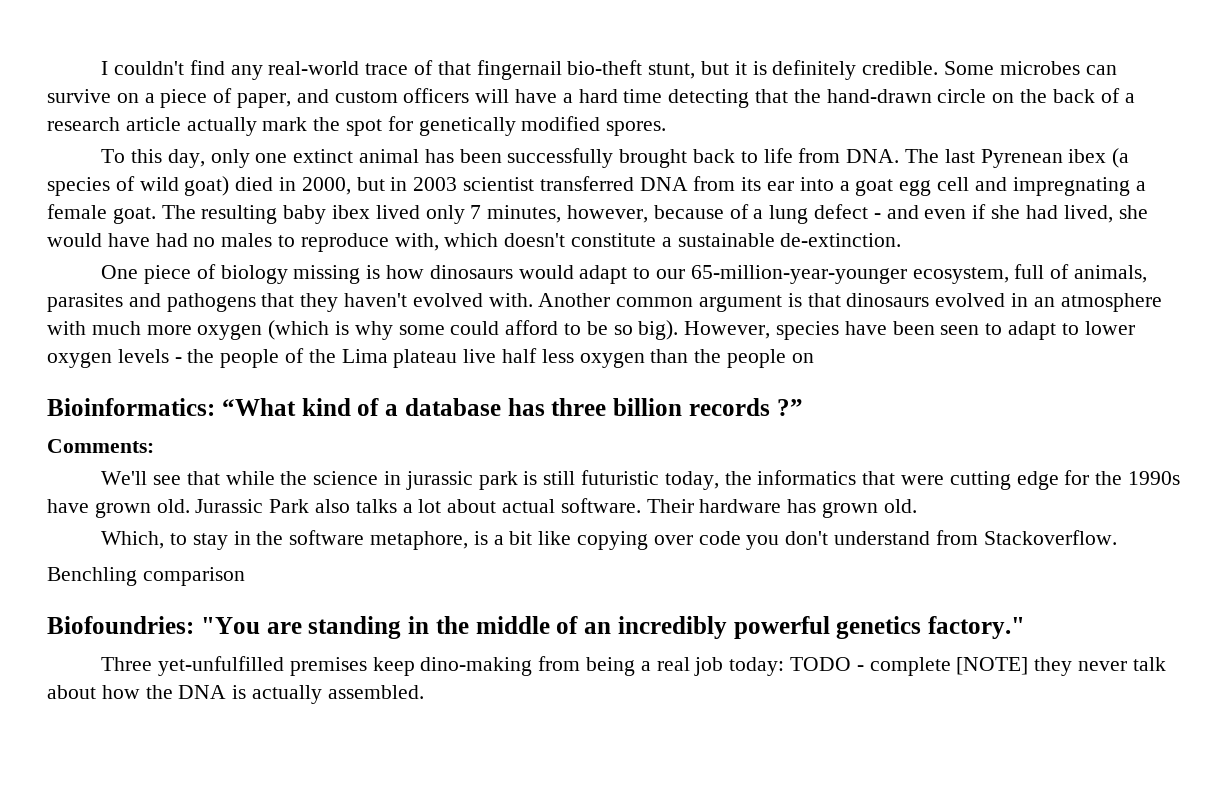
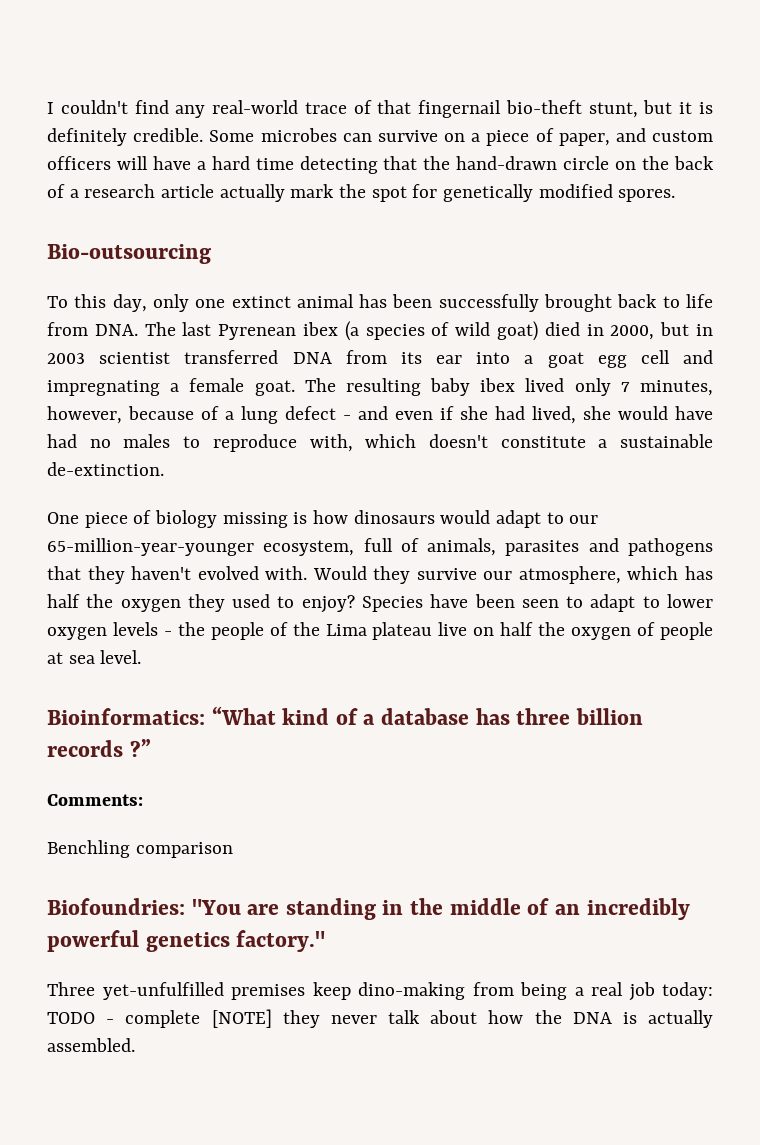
(667, 128) none -> [47,244,211,264] // Bio-outsourcing
[538,293,1162,312] [47,320,840,340] Another common argument is that dinosaurs evolved in an atmosphere with much more oxygen (which is why some could afford to be so big). However, species -> [312,566,713,584] [47,594,423,613] Would they survive our atmosphere, which has half the oxygen they used to enjoy? Species
[502,348,814,368] half less oxygen than the people on -> [473,622,713,640] [47,650,142,664] on half the oxygen of people at sea level.
[101,470,1180,490] [47,498,917,518] [101,530,1117,550] // We'll see that while the science in jurassic park is still futuristic today, the informatics that were cutting edge for the 1990s have grown old. Jurassic Park also talks a lot about actual software. Their hardware has grown old. // Which, to stay in the software metaphore, is a bit like copying over code you don't understand from Stackoverflow. -> (143, 800) none

